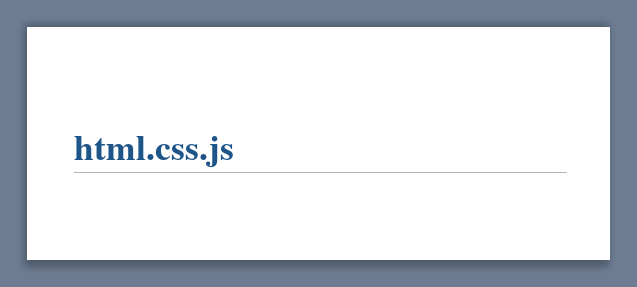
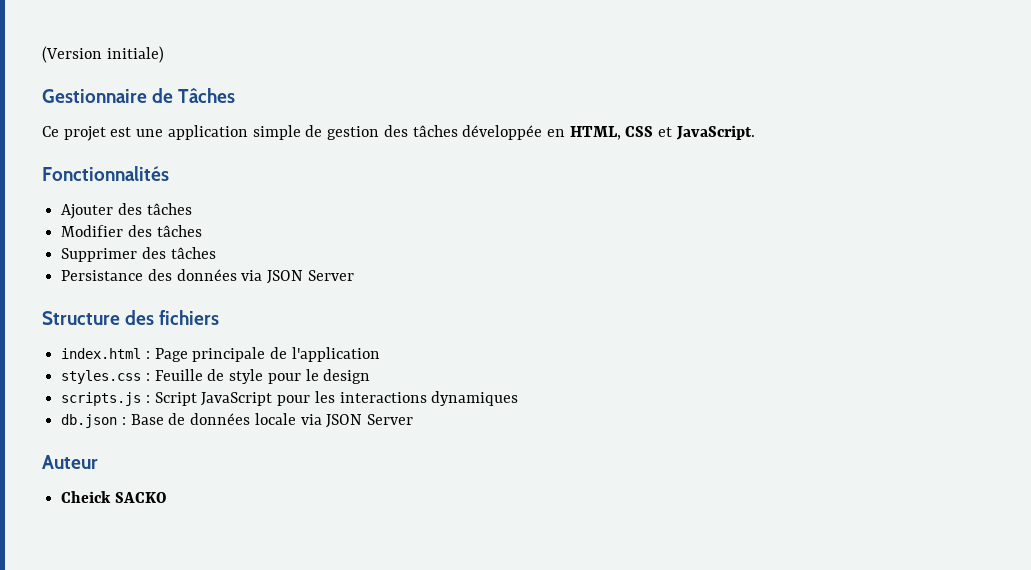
[74,136,234,168] html.css.js -> [42,46,164,63] [42,88,236,103] [42,125,755,141] [42,166,169,181] [61,203,192,219] [61,225,202,237] [61,247,216,262] [61,269,354,284] [42,310,220,325] [61,347,380,362] [61,369,371,384] [61,391,519,406] [61,413,414,428] [42,455,98,469] [61,491,166,503] (Version initiale) // Gestionnaire de Tâches // Ce projet est une application simple de gestion des tâches développée en HTML, CSS et JavaScript. // Fonctionnalités // Ajouter des tâches // Modifier des tâches // Supprimer des tâches // Persistance des données via JSON Server // Structure des fichiers // index.html : Page principale de l'application // styles.css : Feuille de style pour le design // scripts.js : Script JavaScript pour les interactions dynamiques // db.json : Base de données locale via JSON Server // Auteur // Cheick SACKO

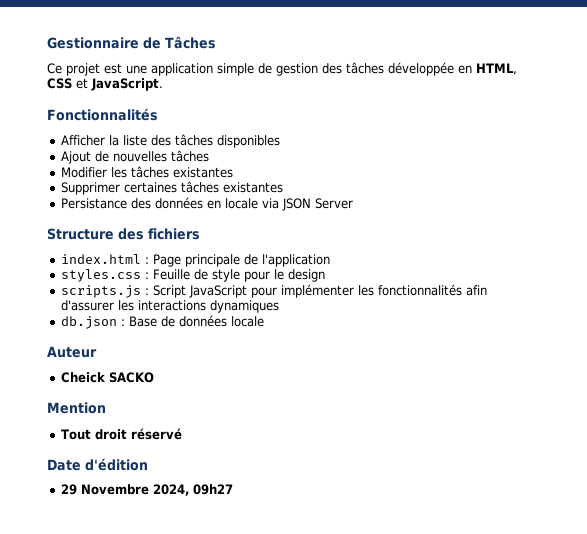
[42,46,164,63] (Version initiale) // -> (47, 43) none
[61,203,192,219] Ajouter des tâches -> [60,134,280,148] [60,150,209,164] Afficher la liste des tâches disponibles // Ajout de nouvelles tâches
[127,225,202,237] des tâches -> [110,166,233,178] les tâches existantes
[141,247,216,259] des tâches -> [123,181,283,193] certaines tâches existantes
(237, 275) none -> [206,198,258,209] en locale
(311, 400) none -> [280,284,487,298] [60,300,114,311] implémenter les fonctionnalités afin d'assurer
[300,414,414,428] via JSON Server -> (264, 321) none
(166, 497) none -> [47,402,106,414] [60,428,182,440] [47,458,148,471] [60,484,233,496] // Mention // Tout droit réservé // Date d'édition // 29 Novembre 2024, 09h27

